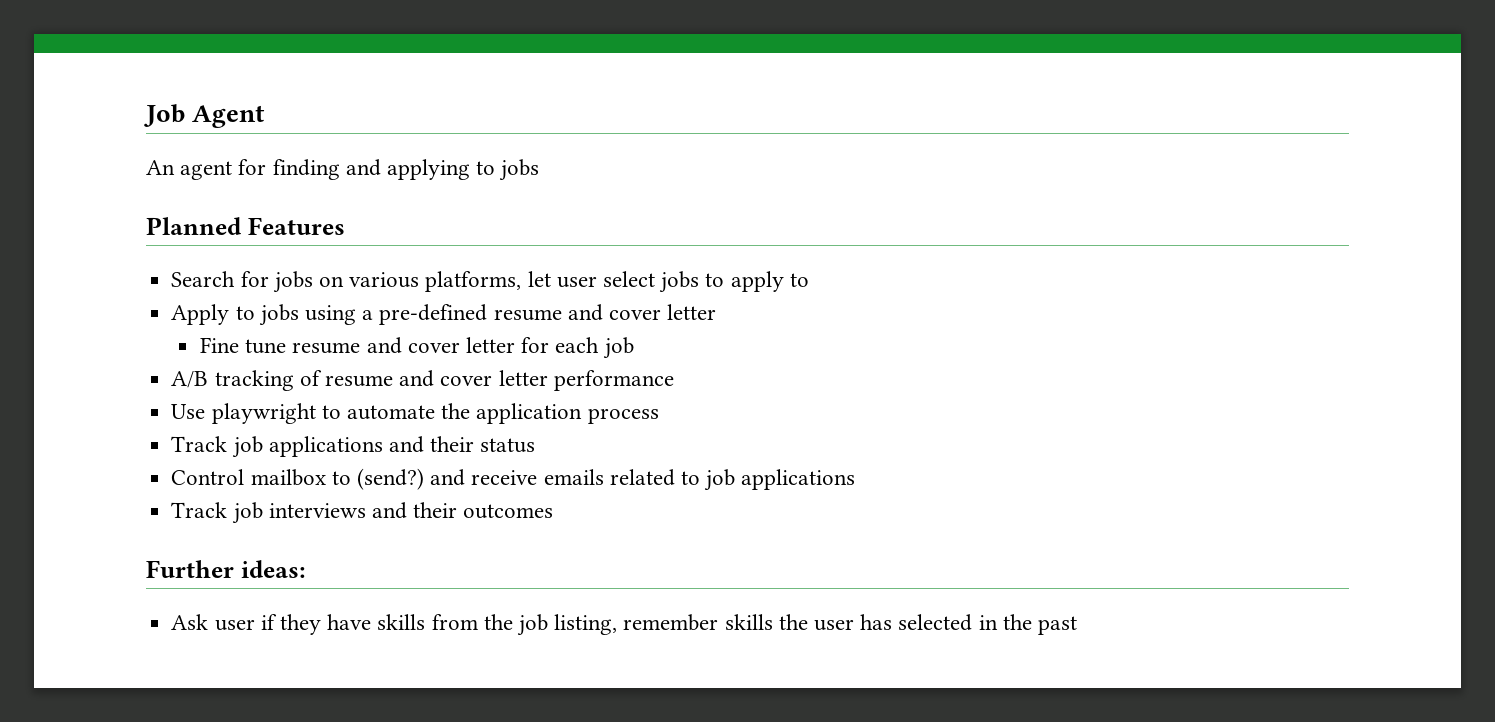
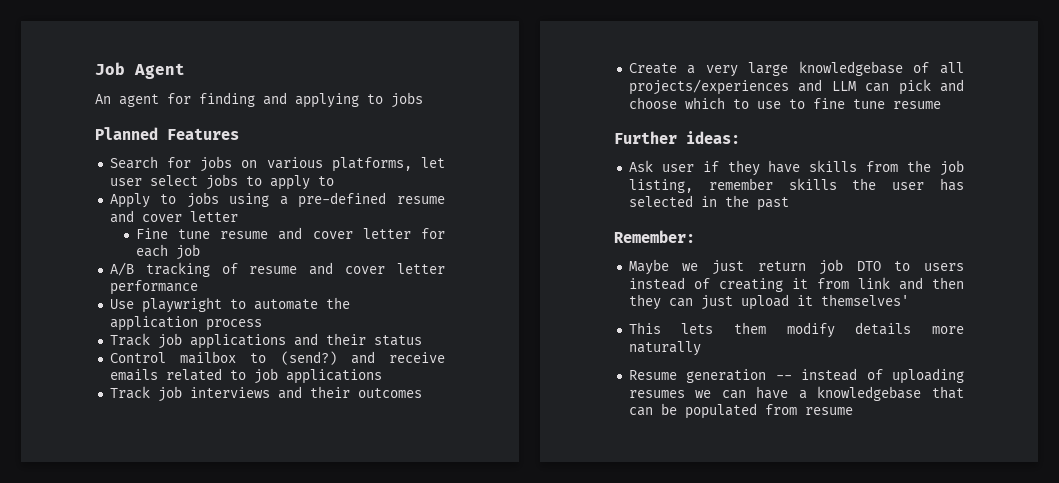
(554, 511) none -> [628,61,964,77] [628,79,964,95] [628,97,941,109] // Create a very large knowledgebase of all projects/experiences and LLM can pick and choose which to use to fine tune resume
(1078, 625) none -> [614,230,695,243] [628,259,964,275] [628,277,964,292] [628,294,909,310] [628,322,964,338] [628,341,701,356] [628,368,964,384] [628,386,964,401] [628,403,853,419] // Remember: // Maybe we just return job DTO to users instead of creating it from link and then they can just upload it themselves' // This lets them modify details more naturally // Resume generation -- instead of uploading resumes we can have a knowledgebase that can be populated from resume

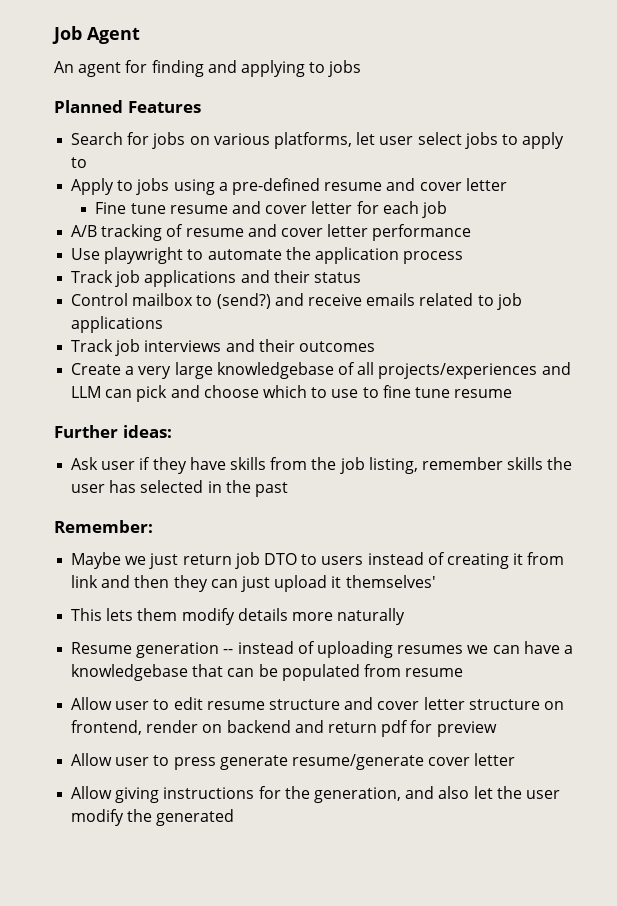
(853, 411) none -> [71,697,564,710] [71,720,497,737] [71,753,516,770] [71,786,560,803] [71,809,235,826] // Allow user to edit resume structure and cover letter structure on frontend, render on backend and return pdf for preview // Allow user to press generate resume/generate cover letter // Allow giving instructions for the generation, and also let the user modify the generated

